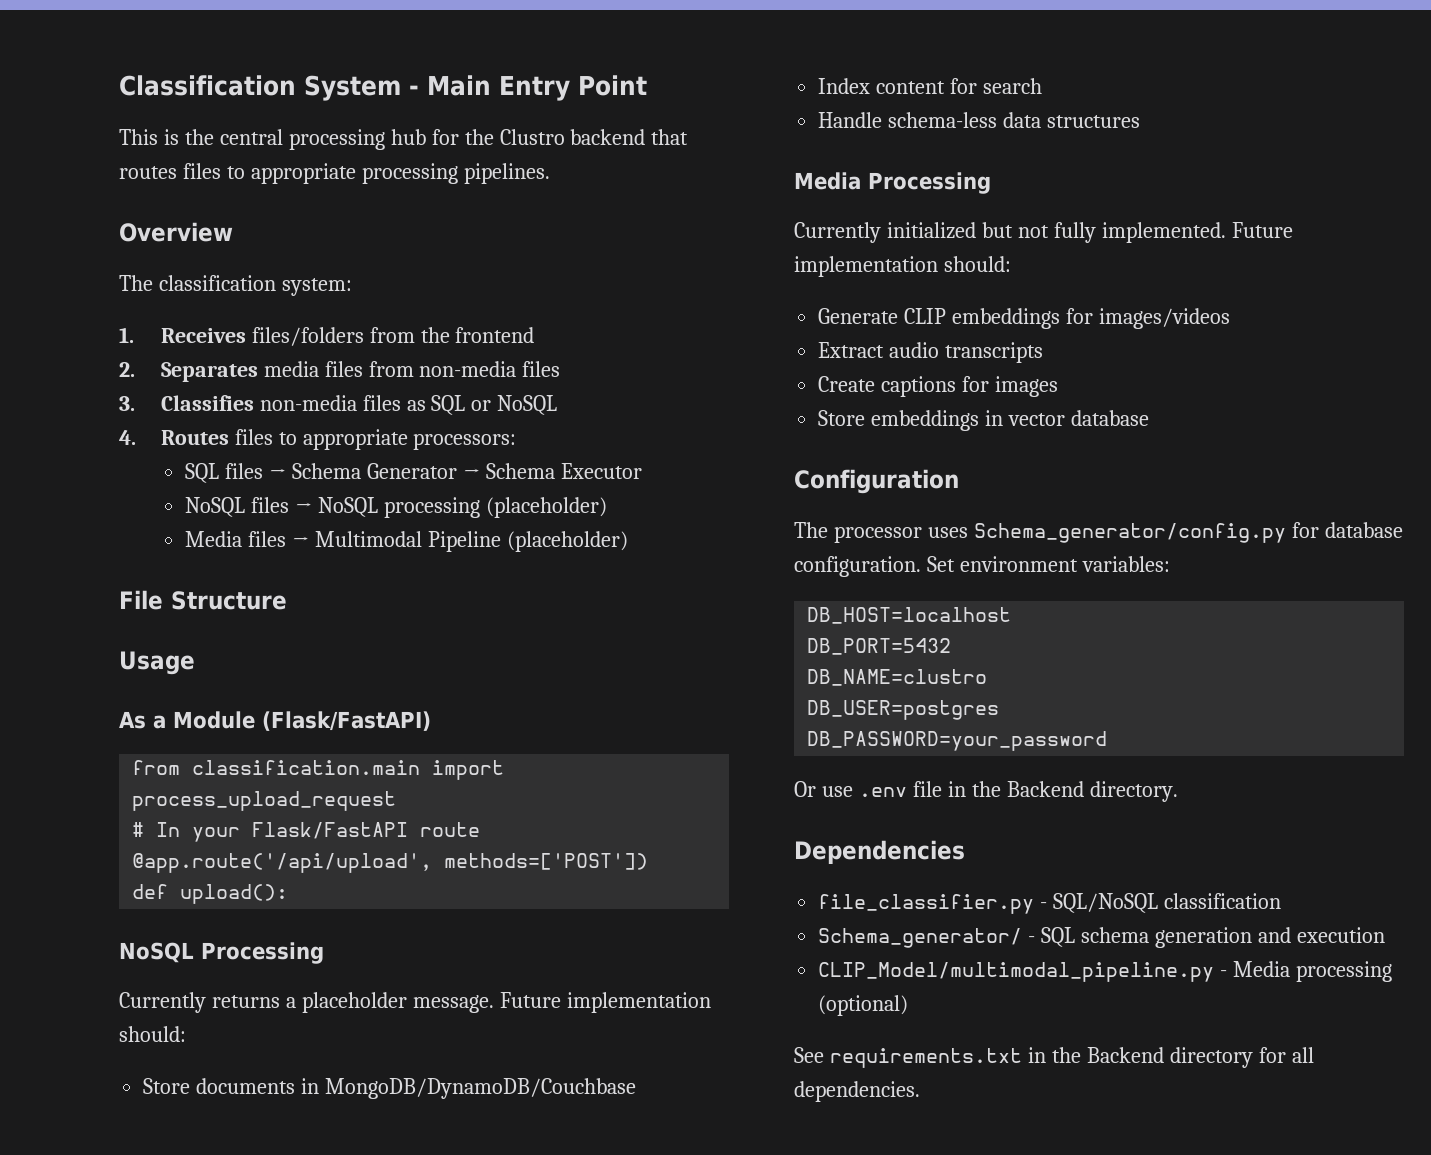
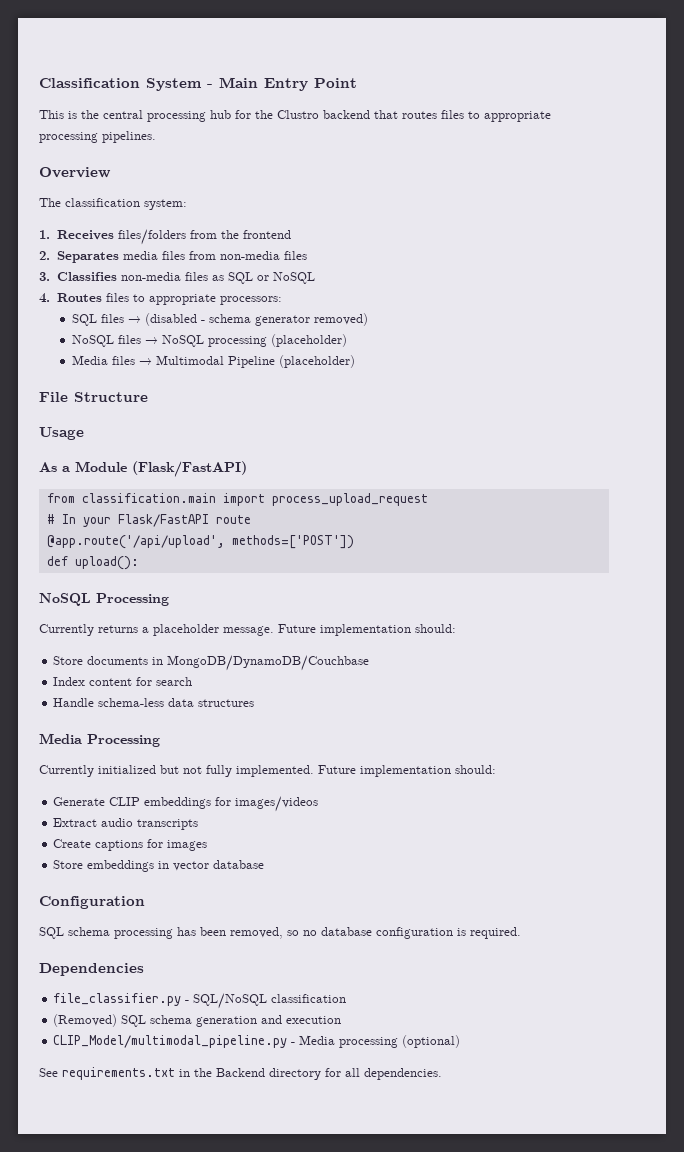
[291,463,642,479] Schema Generator → Schema Executor -> [144,313,368,326] (disabled - schema generator removed)
[794,522,1403,543] [794,556,1170,577] [807,607,1012,624] [807,638,952,655] [807,669,988,686] [807,700,1000,720] [807,731,1108,751] [794,781,1178,802] The processor uses Schema_generator/config.py for database configuration. Set environment variables: // DB_HOST=localhost // DB_PORT=5432 // DB_NAME=clustro // DB_USER=postgres // DB_PASSWORD=your_password // Or use .env file in the Backend directory. -> [39,927,521,939] SQL schema processing has been removed, so no database configuration is required.
[818,928,1036,948] Schema_generator/ - -> [53,1014,118,1027] (Removed)

